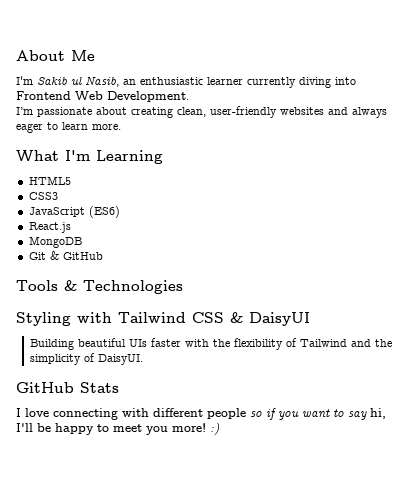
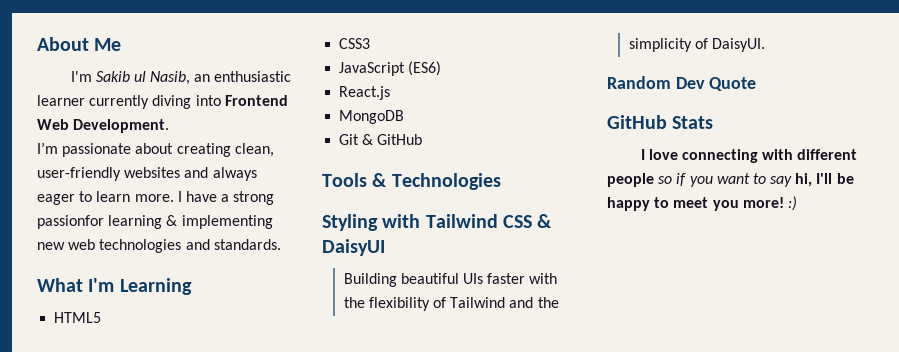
(121, 127) none -> [177,191,275,205] [37,215,273,229] [37,239,281,253] I have a strong passionfor learning & implementing new web technologies and standards.
(144, 359) none -> [607,76,757,91] // Random Dev Quote

